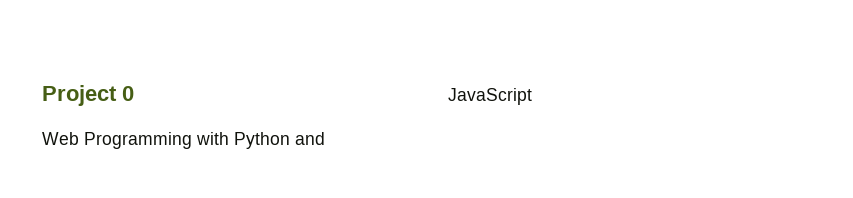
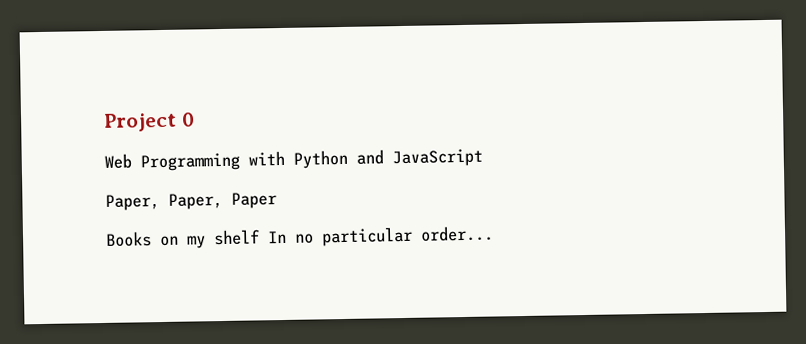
(532, 96) none -> [105,192,277,211] [105,225,494,249] // Paper, Paper, Paper // Books on my shelf In no particular order...

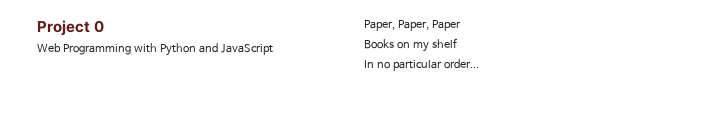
(260, 237) none -> (457, 43) //

